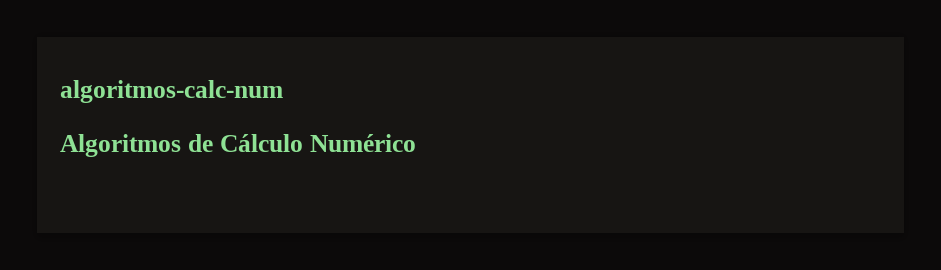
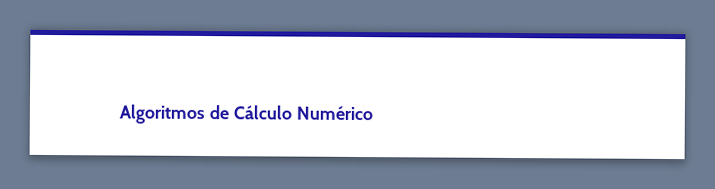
[60,80,283,103] algoritmos-calc-num // -> (119, 114) none

